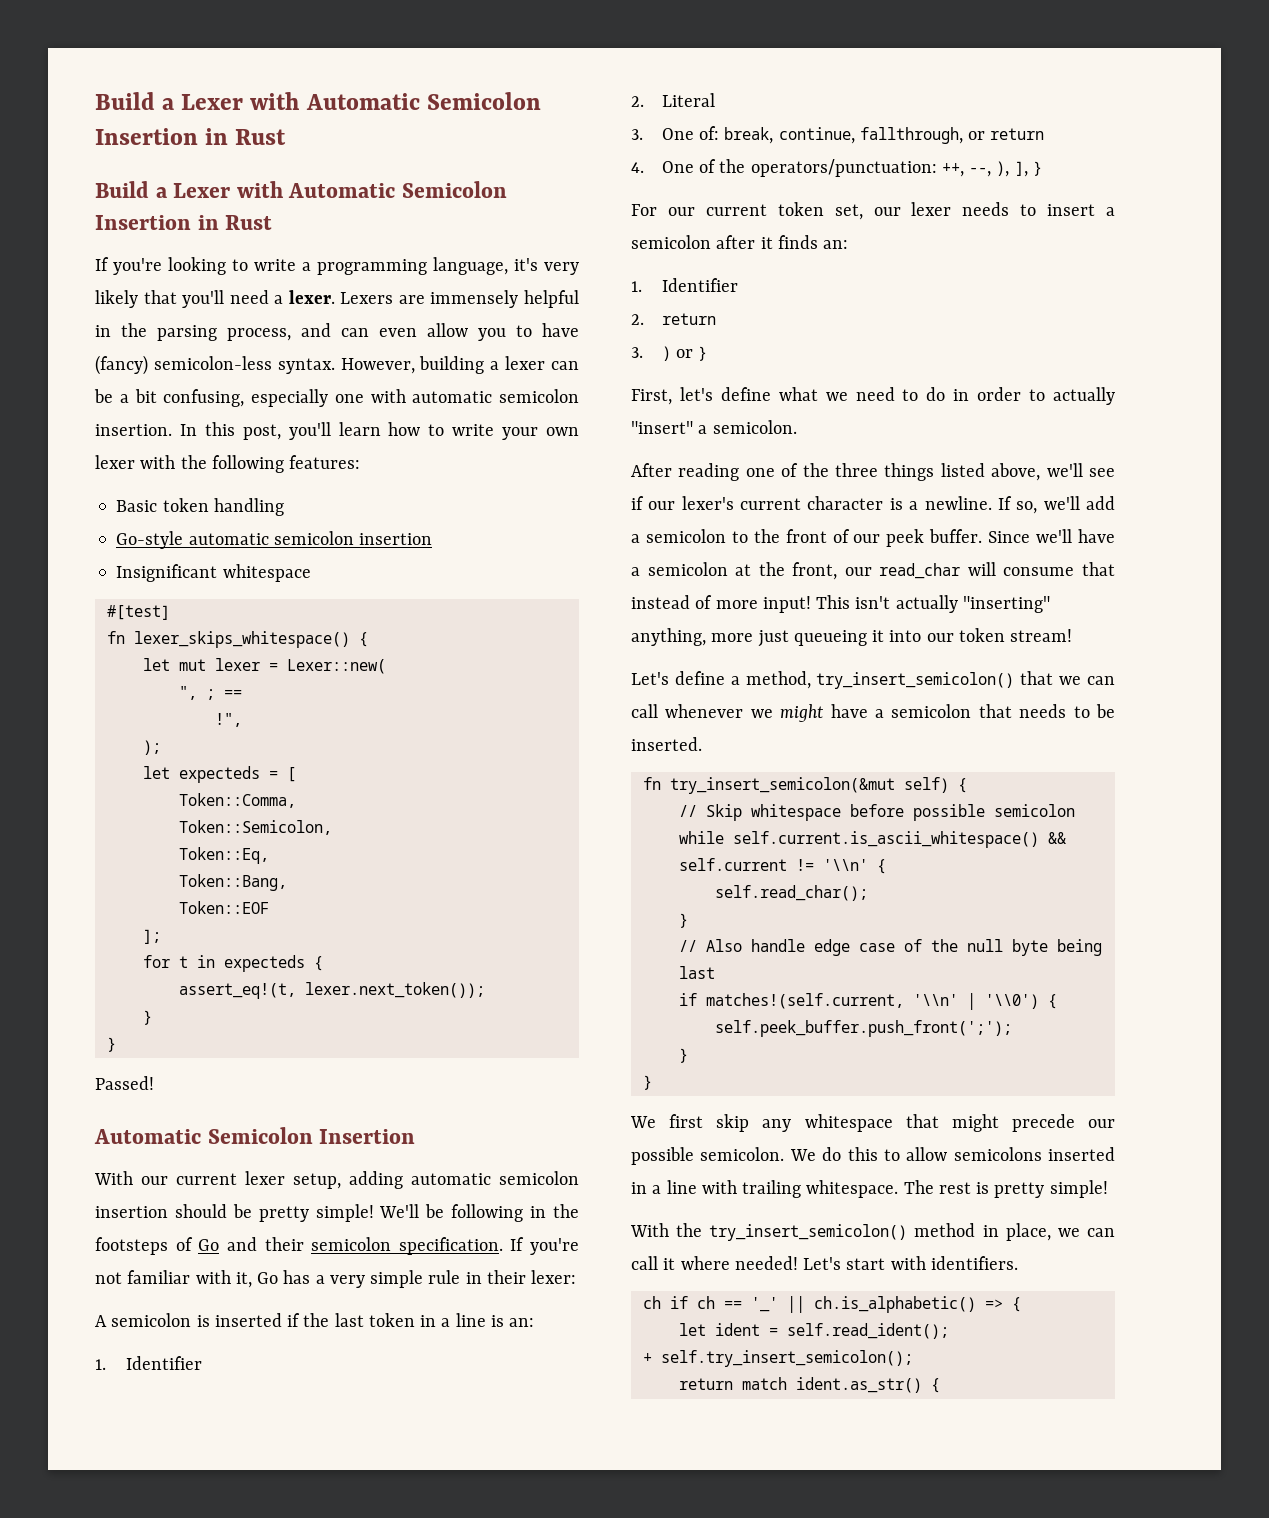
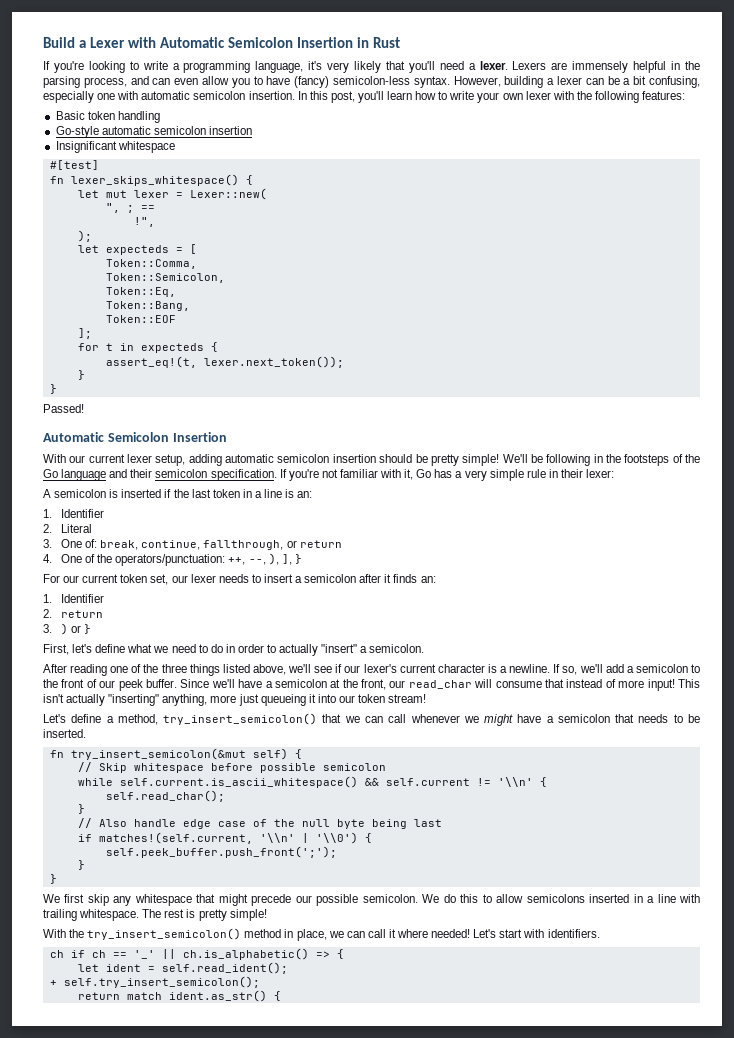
[95,92,541,110] [95,128,287,145] [95,181,508,198] [95,215,273,230] Build a Lexer with Automatic Semicolon Insertion in Rust // Build a Lexer with Automatic Semicolon Insertion in Rust -> [43,37,401,48] Build a Lexer with Automatic Semicolon Insertion in Rust
[198,1239,220,1251] Go -> [685,454,701,463] [43,469,107,481] the Go language

